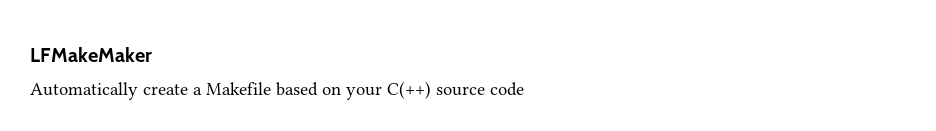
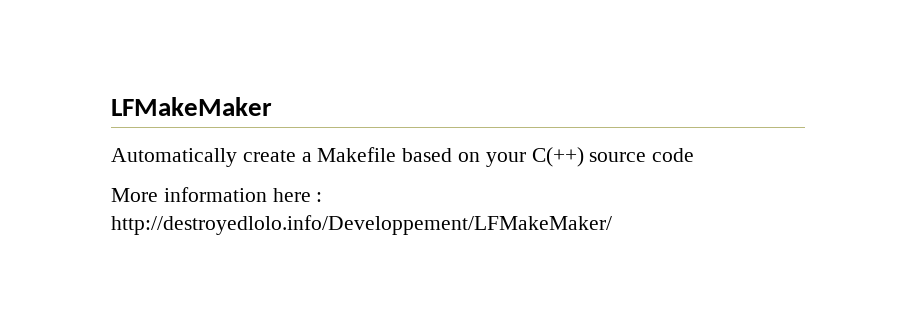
(524, 89) none -> [111,187,323,202] [111,215,612,235] // More information here : http://destroyedlolo.info/Developpement/LFMakeMaker/

